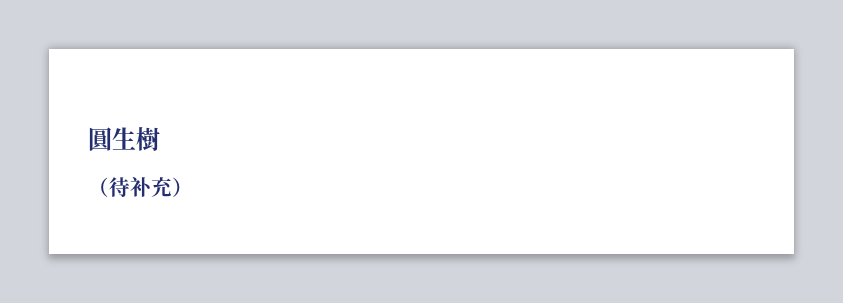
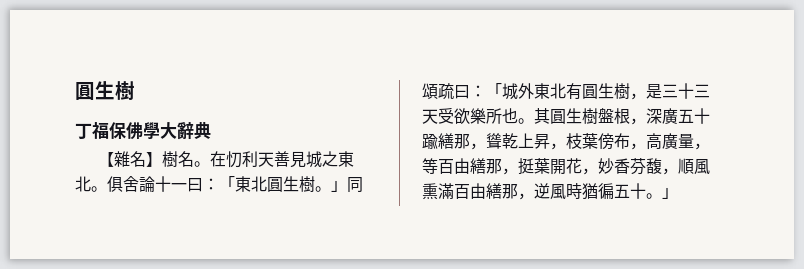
[88,177,193,197] （待补充） -> [75,122,211,140] [97,151,354,168] [75,176,363,193] [422,83,710,100] [422,108,710,125] [422,133,710,150] [422,158,710,175] [422,183,678,200] 丁福保佛學大辭典 // 【雜名】樹名。在忉利天善見城之東北。俱舍論十一曰：「東北圓生樹。」同頌疏曰：「城外東北有圓生樹，是三十三天受欲樂所也。其圓生樹盤根，深廣五十踰繕那，聳乾上昇，枝葉傍布，高廣量，等百由繕那，挺葉開花，妙香芬馥，順風熏滿百由繕那，逆風時猶徧五十。」

